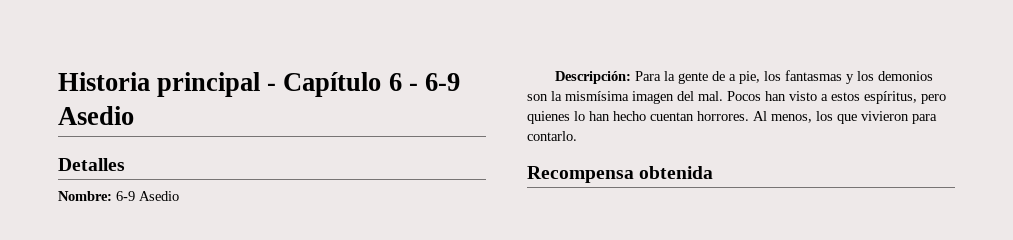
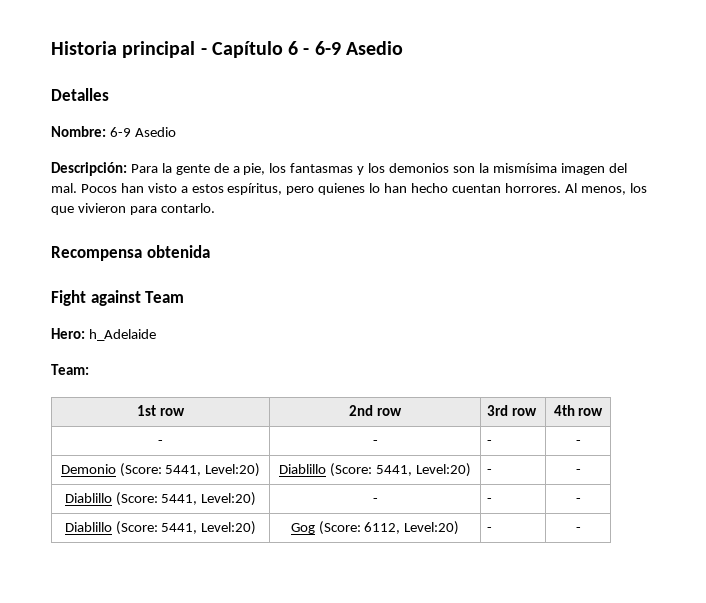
(714, 172) none -> [51,290,185,306] [51,328,156,341] [51,364,89,375] [137,405,185,416] [349,405,402,416] [487,405,538,416] [553,405,604,416] [158,440,163,445] [372,440,378,445] [487,440,493,445] [575,440,581,445] [60,463,261,477] [279,463,471,477] [487,469,493,474] [575,469,581,474] [64,492,257,506] [372,498,378,503] [487,498,493,503] [575,498,581,503] [64,521,257,535] [290,521,460,535] [487,527,493,532] [575,527,581,532] // Fight against Team // Hero: h_Adelaide // Team: // 1st row | 2nd row | 3rd row | 4th row // - | - | - | - // Demonio (Score: 5441, Level:20) | Diablillo (Score: 5441, Level:20) | - | - // Diablillo (Score: 5441, Level:20) | - | - | - // Diablillo (Score: 5441, Level:20) | Gog (Score: 6112, Level:20) | - | -

